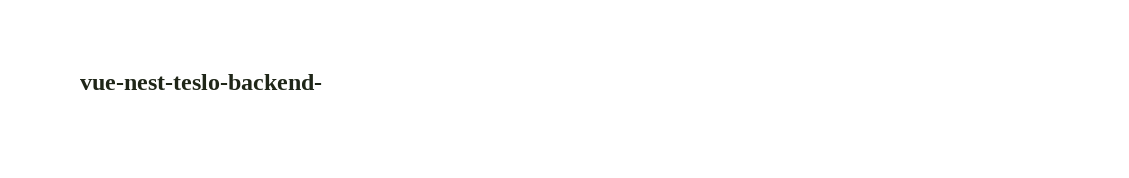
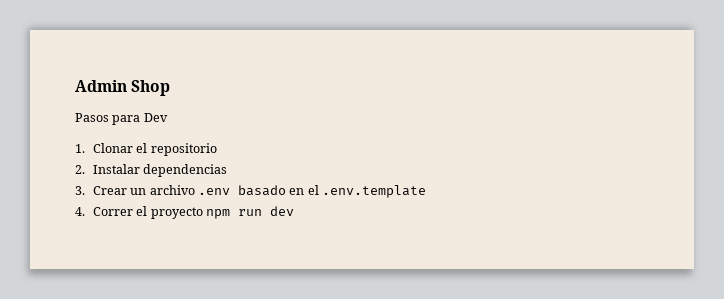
[80,74,322,90] vue-nest-teslo-backend- -> [75,80,171,96] [75,113,168,125] [75,143,217,156] [75,164,228,177] [75,185,427,198] [75,206,294,219] Admin Shop // Pasos para Dev // 1. Clonar el repositorio // 2. Instalar dependencias // 3. Crear un archivo .env basado en el .env.template // 4. Correr el proyecto npm run dev

